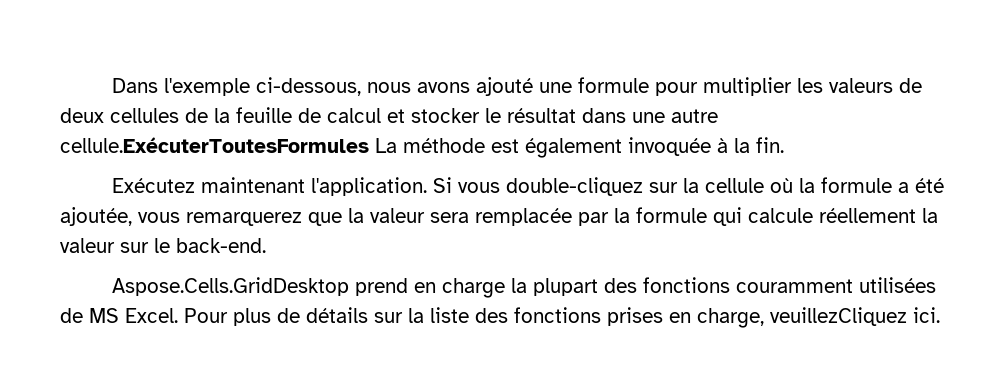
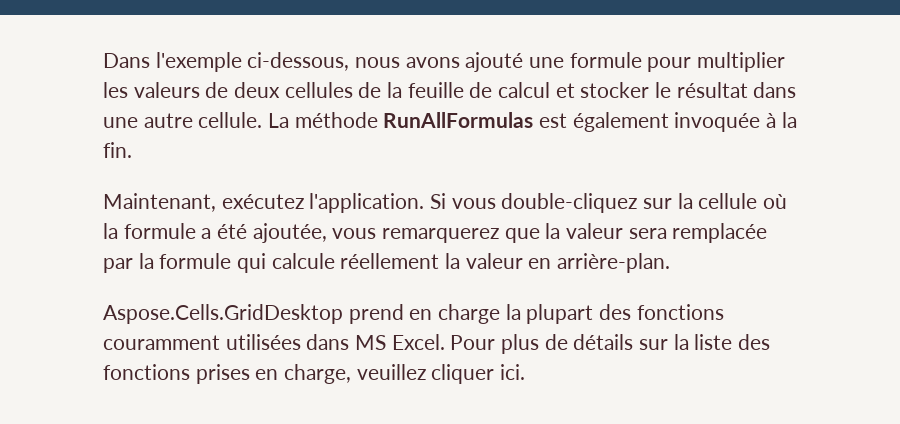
[60,137,369,153] cellule.ExécuterToutesFormules -> [198,112,263,128] cellule.
(485, 145) none -> [383,112,534,128] RunAllFormulas
[111,177,305,193] Exécutez maintenant -> [103,193,304,212] Maintenant, exécutez
[120,238,266,253] sur le back-end. -> [528,253,671,273] en arrière-plan.
[60,308,83,323] de -> [306,334,350,350] dans
[770,307,907,326] veuillezCliquez -> [356,364,495,384] veuillez cliquer

